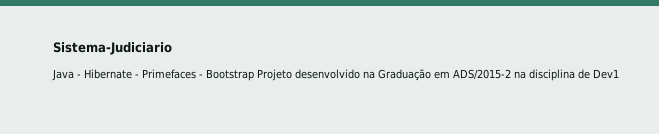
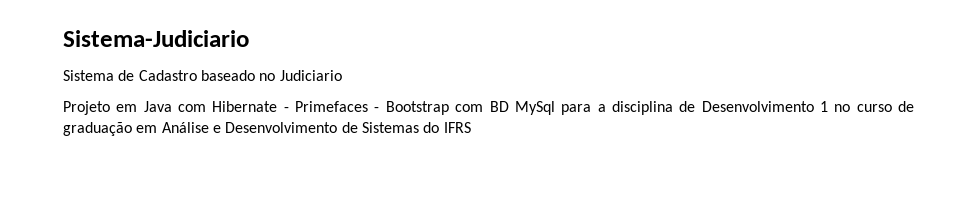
[52,69,81,81] Java - -> [63,70,342,81] [63,101,207,115] Sistema de Cadastro baseado no Judiciario // Projeto em Java com
[257,69,619,81] Projeto desenvolvido na Graduação em ADS/2015-2 na disciplina de Dev1 -> [455,101,915,115] [63,122,471,136] com BD MySql para a disciplina de Desenvolvimento 1 no curso de graduação em Análise e Desenvolvimento de Sistemas do IFRS

